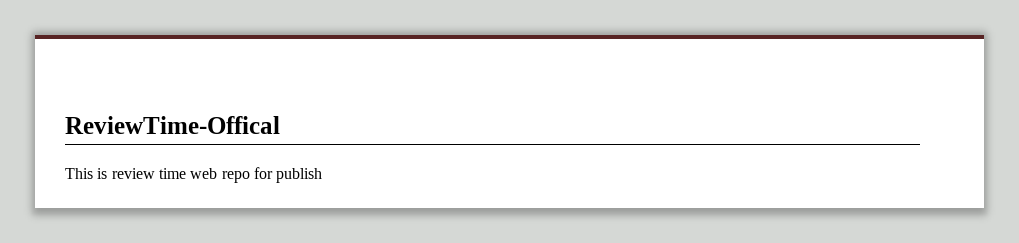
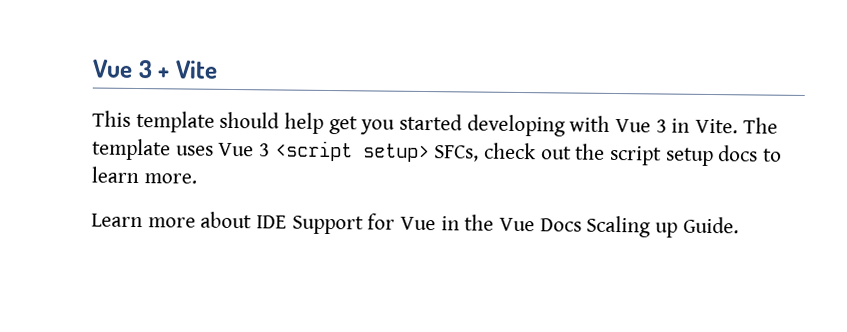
[65,116,280,134] [65,167,323,183] ReviewTime-Offical // This is review time web repo for publish -> [92,59,219,79] [92,110,778,137] [92,138,783,167] [91,166,197,184] [91,211,739,238] Vue 3 + Vite // This template should help get you started developing with Vue 3 in Vite. The template uses Vue 3 <script setup> SFCs, check out the script setup docs to learn more. // Learn more about IDE Support for Vue in the Vue Docs Scaling up Guide.

